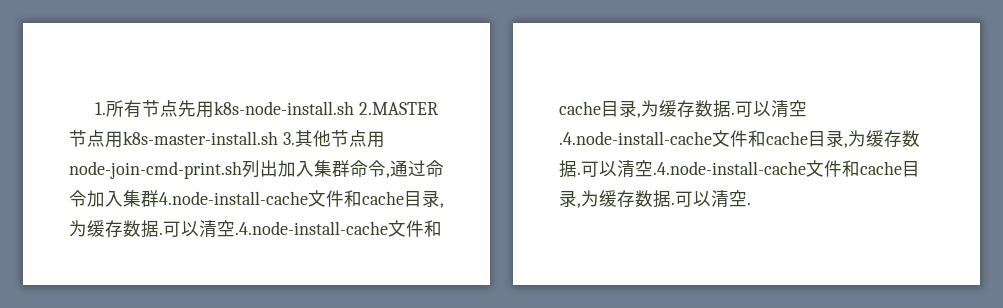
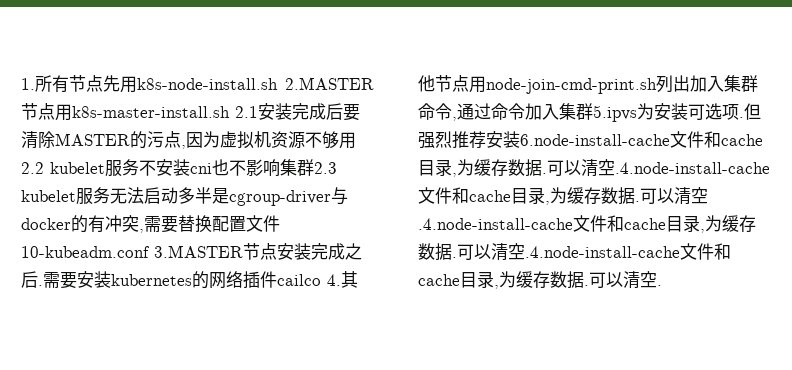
[282,132,295,145] 3. -> [235,103,360,121] [21,131,356,149] [21,159,337,177] [21,187,348,206] [21,215,280,233] [21,243,362,260] [21,271,341,289] 2.1安装完成后要清除MASTER的污点,因为虚拟机资源不够用2.2 kubelet服务不安装cni也不影响集群2.3 kubelet服务无法启动多半是cgroup-driver与docker的有冲突,需要替换配置文件10-kubeadm.conf 3.MASTER节点安装完成之后.需要安装kubernetes的网络插件cailco 4.
[159,191,308,205] 4.node-install-cache -> [593,103,761,122] [418,131,670,149] 5.ipvs为安装可选项.但强烈推荐安装6.node-install-cache

